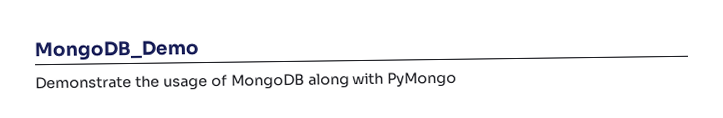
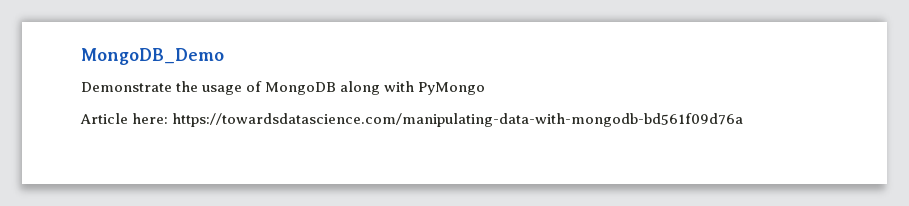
(458, 79) none -> [80,113,744,127] // Article here: https://towardsdatascience.com/manipulating-data-with-mongodb-bd561f09d76a

